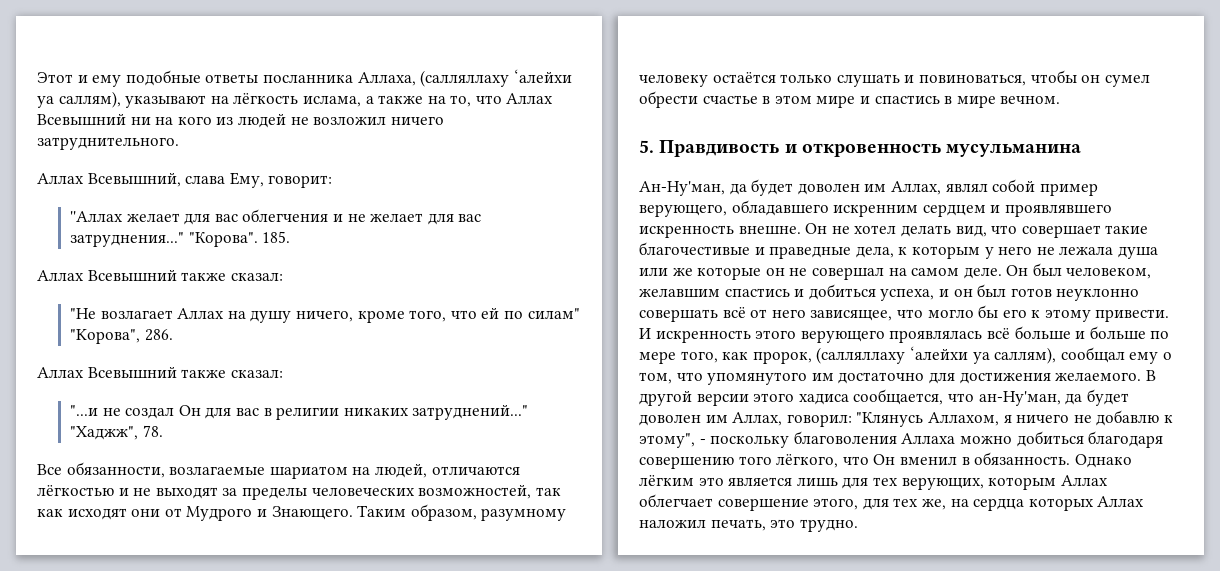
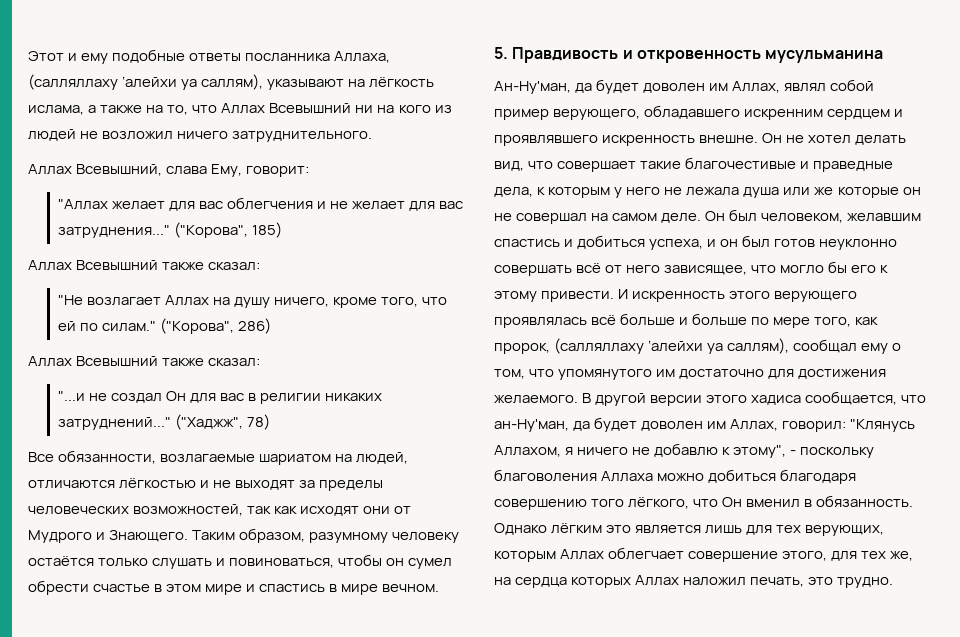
[70,211,124,222] ''Аллах -> [57,199,108,210] "Аллах
[188,231,291,247] "Корова". 185. -> [174,222,283,238] ("Корова", 185)
[527,308,580,319] [70,329,173,344] силам" "Kорова", 286. -> [102,318,272,334] силам." ("Kорова", 286)
[70,425,163,440] "Хаджж", 78. -> [175,414,271,430] ("Хаджж", 78)

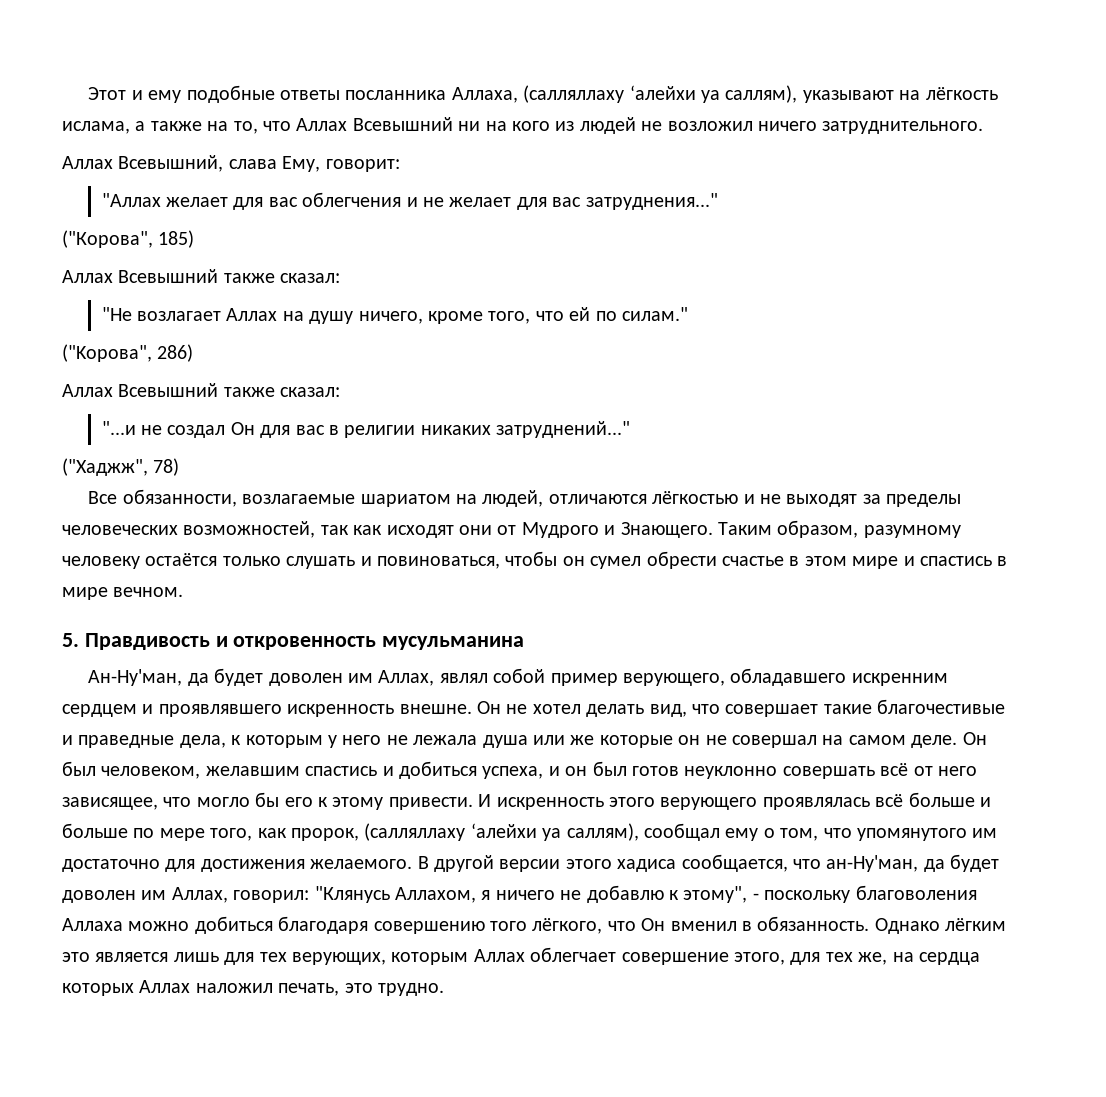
(170, 231) none -> (718, 201) //
(157, 326) none -> (688, 314) //
(171, 423) none -> (631, 429) //

